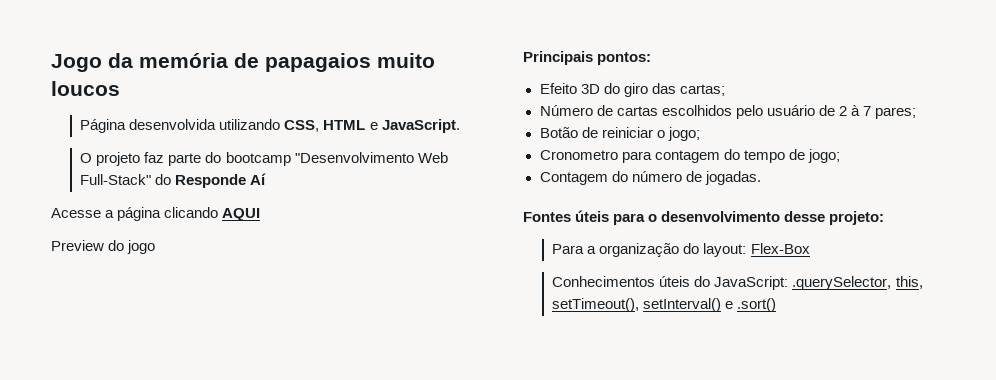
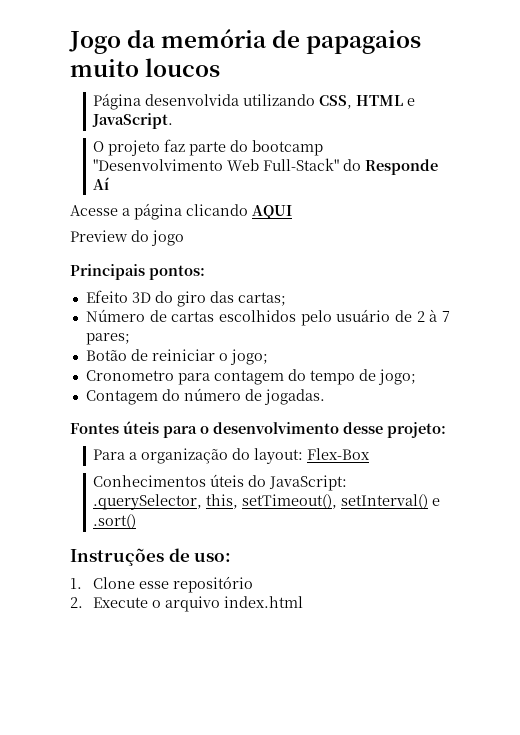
(777, 305) none -> [70,548,232,566] [70,576,254,593] [70,596,304,612] // Instruções de uso: // 1. Clone esse repositório // 2. Execute o arquivo index.html

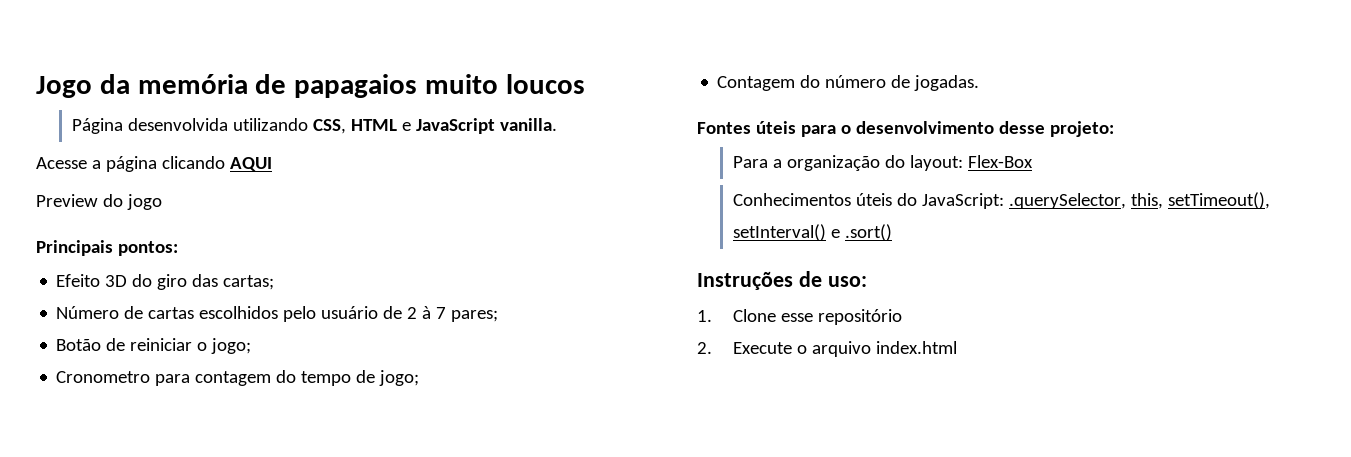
[92,113,174,129] [93,139,324,156] [93,158,439,175] [93,177,110,190] JavaScript. // O projeto faz parte do bootcamp "Desenvolvimento Web Full-Stack" do Responde Aí -> [415,118,557,134] JavaScript vanilla.

